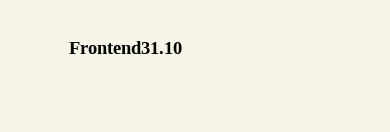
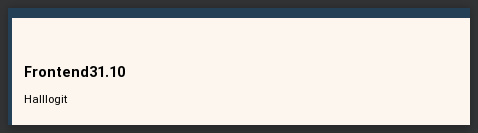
(182, 47) none -> [24,95,68,105] // Halllogit

